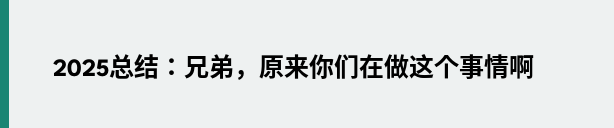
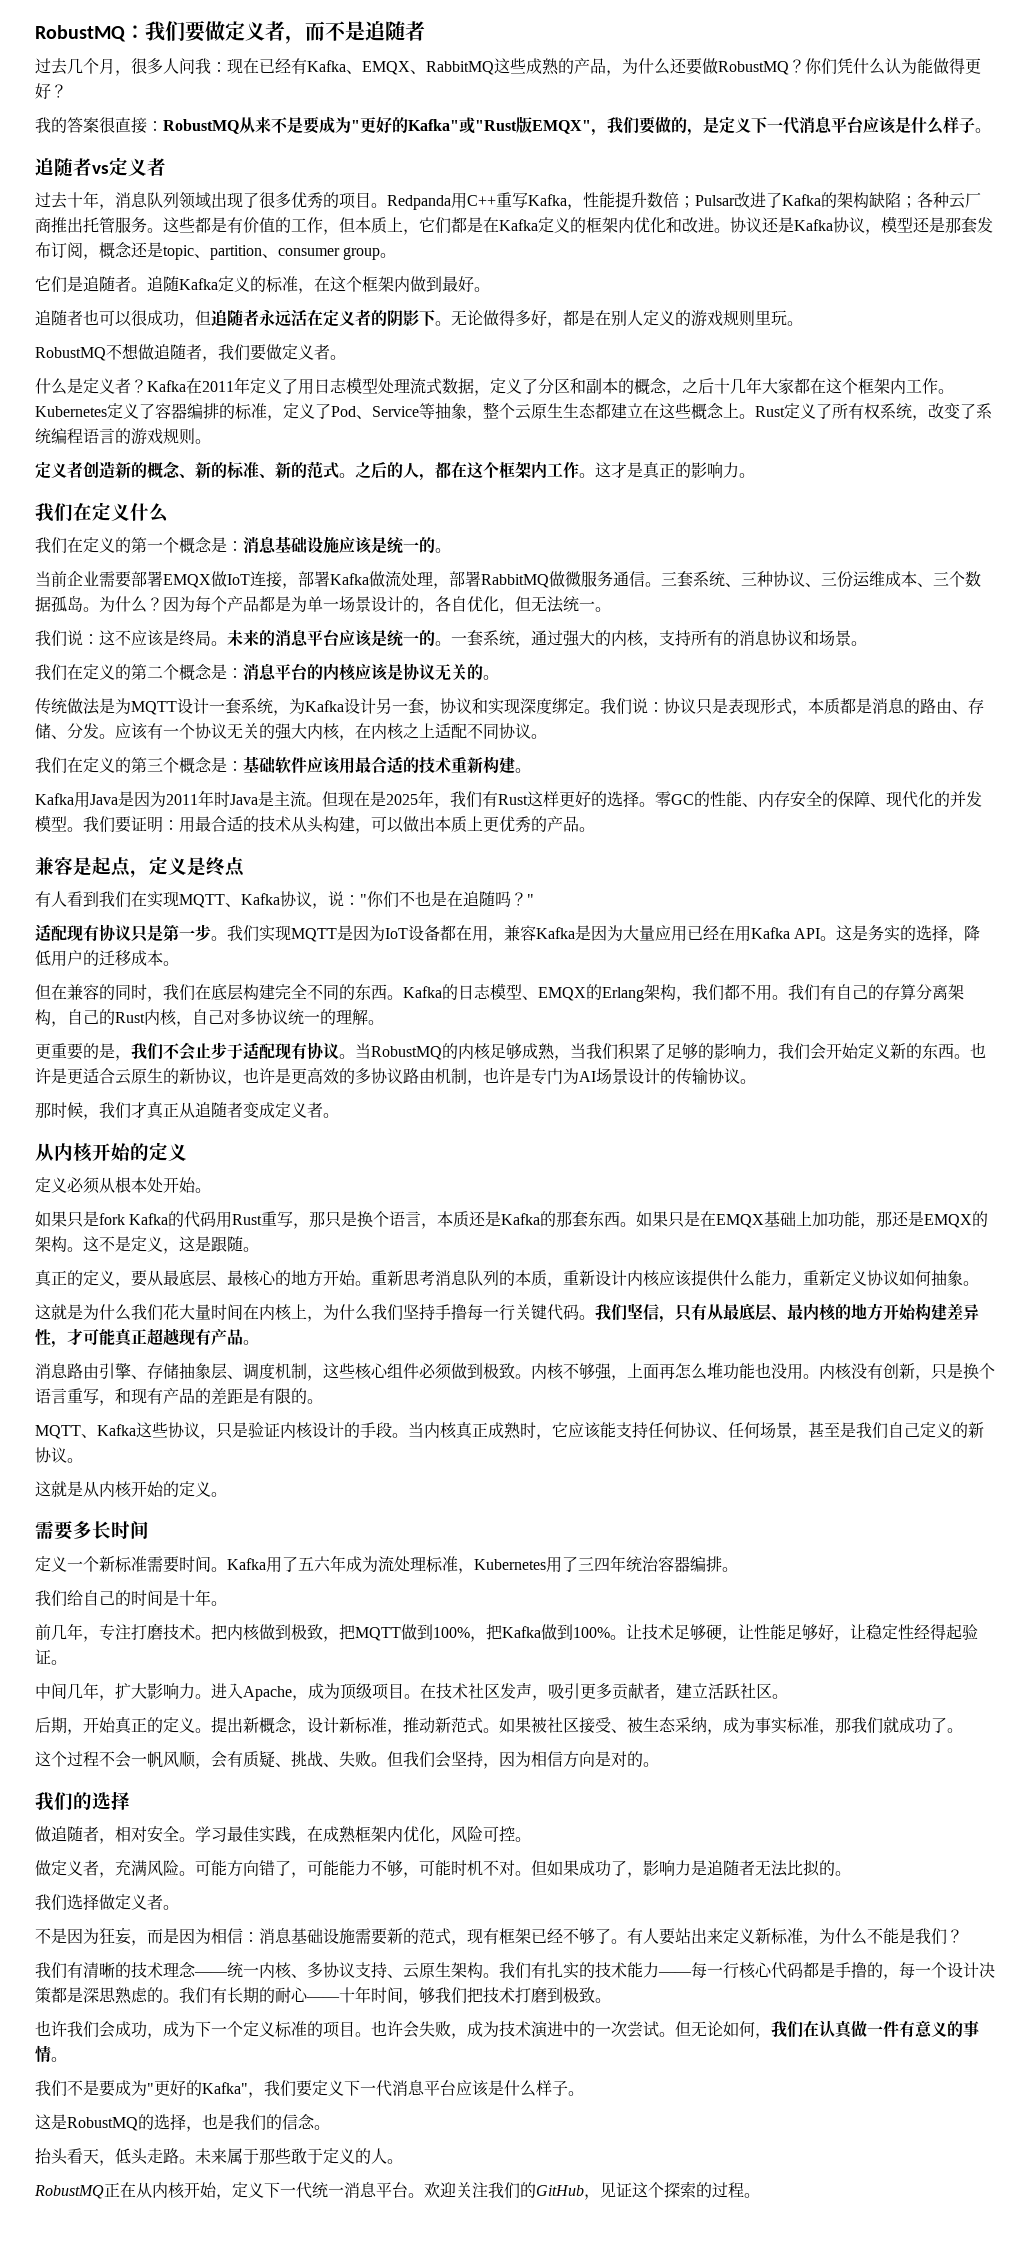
[53,54,534,80] 2025总结：兄弟，原来你们在做这个事情啊 -> [35,21,425,44] [35,58,981,76] [35,83,67,99] [35,116,991,136] [35,157,166,177] [35,191,981,210] [35,216,993,235] [35,242,397,260] [35,276,490,294] [35,309,803,328] [35,343,346,362] [35,377,954,396] [35,402,992,421] [35,428,211,445] [35,461,755,481] [35,502,169,522] [35,536,451,554] [35,571,981,589] [35,596,611,614] [35,629,867,648] [35,663,499,681] [35,698,984,716] [35,723,547,741] [35,756,531,774] [35,790,982,809] [35,815,595,834] [35,856,245,878] [35,890,534,909] [35,924,981,943] [35,950,179,967] [35,983,964,1002] [35,1009,384,1027] [35,1042,986,1061] [35,1067,756,1086] [35,1101,339,1120] [35,1142,187,1162] [35,1176,211,1194] [35,1211,989,1229] [35,1236,259,1254] [35,1269,979,1288] [35,1303,979,1323] [35,1328,259,1348] [35,1362,995,1381] [35,1388,323,1406] [35,1421,984,1440] [35,1447,83,1463] [35,1481,227,1498] [35,1521,149,1540] [35,1555,738,1574] [35,1589,227,1607] [35,1623,978,1642] [35,1649,67,1665] [35,1682,788,1701] [35,1716,963,1735] [35,1750,659,1769] [35,1791,130,1811] [35,1826,531,1844] [35,1859,851,1878] [35,1894,179,1911] [35,1927,963,1946] [35,1962,995,1980] [35,1986,611,2005] [35,2020,979,2039] [35,2045,67,2062] [35,2080,584,2098] [35,2113,330,2132] [35,2148,403,2166] [34,2181,760,2200] RobustMQ：我们要做定义者，而不是追随者 // 过去几个月，很多人问我：现在已经有Kafka、EMQX、RabbitMQ这些成熟的产品，为什么还要做RobustMQ？你们凭什么认为能做得更好？ // 我的答案很直接：RobustMQ从来不是要成为"更好的Kafka"或"Rust版EMQX"，我们要做的，是定义下一代消息平台应该是什么样子。 // 追随者vs定义者 // 过去十年，消息队列领域出现了很多优秀的项目。Redpanda用C++重写Kafka，性能提升数倍；Pulsar改进了Kafka的架构缺陷；各种云厂商推出托管服务。这些都是有价值的工作，但本质上，它们都是在Kafka定义的框架内优化和改进。协议还是Kafka协议，模型还是那套发布订阅，概念还是topic、partition、consumer group。 // 它们是追随者。追随Kafka定义的标准，在这个框架内做到最好。 // 追随者也可以很成功，但追随者永远活在定义者的阴影下。无论做得多好，都是在别人定义的游戏规则里玩。 // RobustMQ不想做追随者，我们要做定义者。 // 什么是定义者？Kafka在2011年定义了用日志模型处理流式数据，定义了分区和副本的概念，之后十几年大家都在这个框架内工作。Kubernetes定义了容器编排的标准，定义了Pod、Service等抽象，整个云原生生态都建立在这些概念上。Rust定义了所有权系统，改变了系统编程语言的游戏规则。 // 定义者创造新的概念、新的标准、新的范式。之后的人，都在这个框架内工作。这才是真正的影响力。 // 我们在定义什么 // 我们在定义的第一个概念是：消息基础设施应该是统一的。 // 当前企业需要部署EMQX做IoT连接，部署Kafka做流处理，部署RabbitMQ做微服务通信。三套系统、三种协议、三份运维成本、三个数据孤岛。为什么？因为每个产品都是为单一场景设计的，各自优化，但无法统一。 // 我们说：这不应该是终局。未来的消息平台应该是统一的。一套系统，通过强大的内核，支持所有的消息协议和场景。 // 我们在定义的第二个概念是：消息平台的内核应该是协议无关的。 // 传统做法是为MQTT设计一套系统，为Kafka设计另一套，协议和实现深度绑定。我们说：协议只是表现形式，本质都是消息的路由、存储、分发。应该有一个协议无关的强大内核，在内核之上适配不同协议。 // 我们在定义的第三个概念是：基础软件应该用最合适的技术重新构建。 // Kafka用Java是因为2011年时Java是主流。但现在是2025年，我们有Rust这样更好的选择。零GC的性能、内存安全的保障、现代化的并发模型。我们要证明：用最合适的技术从头构建，可以做出本质上更优秀的产品。 // 兼容是起点，定义是终点 // 有人看到我们在实现MQTT、Kafka协议，说："你们不也是在追随吗？" // 适配现有协议只是第一步。我们实现MQTT是因为IoT设备都在用，兼容Kafka是因为大量应用已经在用Kafka API。这是务实的选择，降低用户的迁移成本。 // 但在兼容的同时，我们在底层构建完全不同的东西。Kafka的日志模型、EMQX的Erlang架构，我们都不用。我们有自己的存算分离架构，自己的Rust内核，自己对多协议统一的理解。 // 更重要的是，我们不会止步于适配现有协议。当RobustMQ的内核足够成熟，当我们积累了足够的影响力，我们会开始定义新的东西。也许是更适合云原生的新协议，也许是更高效的多协议路由机制，也许是专门为AI场景设计的传输协议。 // 那时候，我们才真正从追随者变成定义者。 // 从内核开始的定义 // 定义必须从根本处开始。 // 如果只是fork Kafka的代码用Rust重写，那只是换个语言，本质还是Kafka的那套东西。如果只是在EMQX基础上加功能，那还是EMQX的架构。这不是定义，这是跟随。 // 真正的定义，要从最底层、最核心的地方开始。重新思考消息队列的本质，重新设计内核应该提供什么能力，重新定义协议如何抽象。 // 这就是为什么我们花大量时间在内核上，为什么我们坚持手撸每一行关键代码。我们坚信，只有从最底层、最内核的地方开始构建差异性，才可能真正超越现有产品。 // 消息路由引擎、存储抽象层、调度机制，这些核心组件必须做到极致。内核不够强，上面再怎么堆功能也没用。内核没有创新，只是换个语言重写，和现有产品的差距是有限的。 // MQTT、Kafka这些协议，只是验证内核设计的手段。当内核真正成熟时，它应该能支持任何协议、任何场景，甚至是我们自己定义的新协议。 // 这就是从内核开始的定义。 // 需要多长时间 // 定义一个新标准需要时间。Kafka用了五六年成为流处理标准，Kubernetes用了三四年统治容器编排。 // 我们给自己的时间是十年。 // 前几年，专注打磨技术。把内核做到极致，把MQTT做到100%，把Kafka做到100%。让技术足够硬，让性能足够好，让稳定性经得起验证。 // 中间几年，扩大影响力。进入Apache，成为顶级项目。在技术社区发声，吸引更多贡献者，建立活跃社区。 // 后期，开始真正的定义。提出新概念，设计新标准，推动新范式。如果被社区接受、被生态采纳，成为事实标准，那我们就成功了。 // 这个过程不会一帆风顺，会有质疑、挑战、失败。但我们会坚持，因为相信方向是对的。 // 我们的选择 // 做追随者，相对安全。学习最佳实践，在成熟框架内优化，风险可控。 // 做定义者，充满风险。可能方向错了，可能能力不够，可能时机不对。但如果成功了，影响力是追随者无法比拟的。 // 我们选择做定义者。 // 不是因为狂妄，而是因为相信：消息基础设施需要新的范式，现有框架已经不够了。有人要站出来定义新标准，为什么不能是我们？ // 我们有清晰的技术理念——统一内核、多协议支持、云原生架构。我们有扎实的技术能力——每一行核心代码都是手撸的，每一个设计决策都是深思熟虑的。我们有长期的耐心——十年时间，够我们把技术打磨到极致。 // 也许我们会成功，成为下一个定义标准的项目。也许会失败，成为技术演进中的一次尝试。但无论如何，我们在认真做一件有意义的事情。 // 我们不是要成为"更好的Kafka"，我们要定义下一代消息平台应该是什么样子。 // 这是RobustMQ的选择，也是我们的信念。 // 抬头看天，低头走路。未来属于那些敢于定义的人。 // RobustMQ正在从内核开始，定义下一代统一消息平台。欢迎关注我们的GitHub，见证这个探索的过程。

